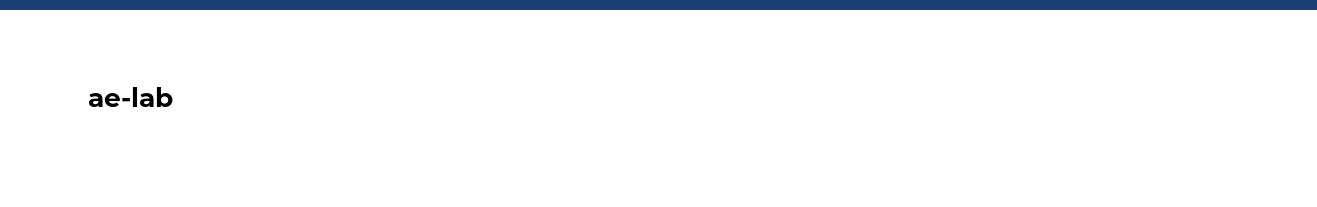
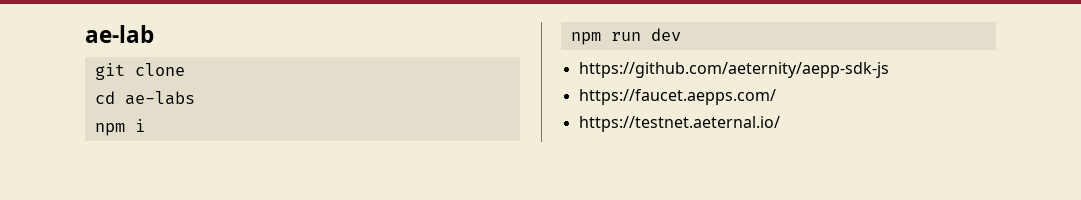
(173, 97) none -> [94,63,185,80] [94,91,195,105] [94,119,145,136] [570,28,681,45] [578,62,889,78] [578,89,776,105] [578,116,780,132] // git clone // cd ae-labs // npm i // npm run dev // https://github.com/aeternity/aepp-sdk-js // https://faucet.aepps.com/ // https://testnet.aeternal.io/

